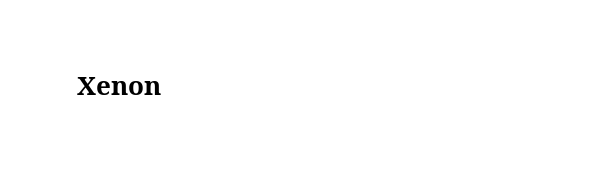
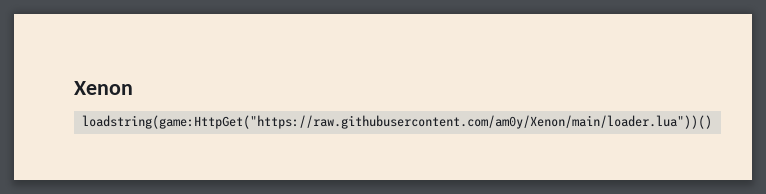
(161, 86) none -> [82,115,713,129] // loadstring(game:HttpGet("https://raw.githubusercontent.com/am0y/Xenon/main/loader.lua"))()

